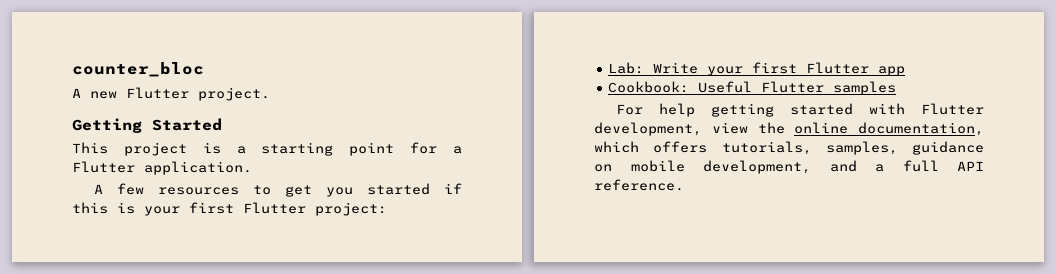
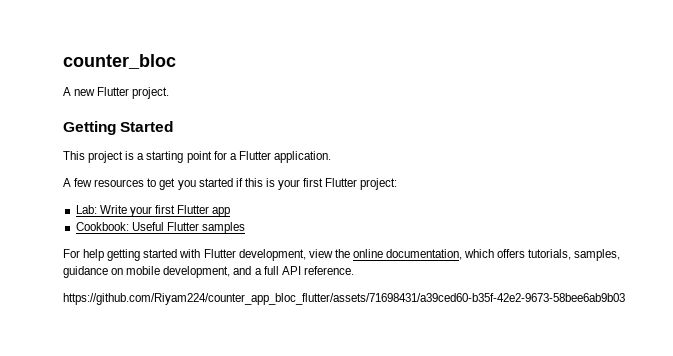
(684, 185) none -> [63,293,625,305] // https://github.com/Riyam224/counter_app_bloc_flutter/assets/71698431/a39ced60-b35f-42e2-9673-58bee6ab9b03

